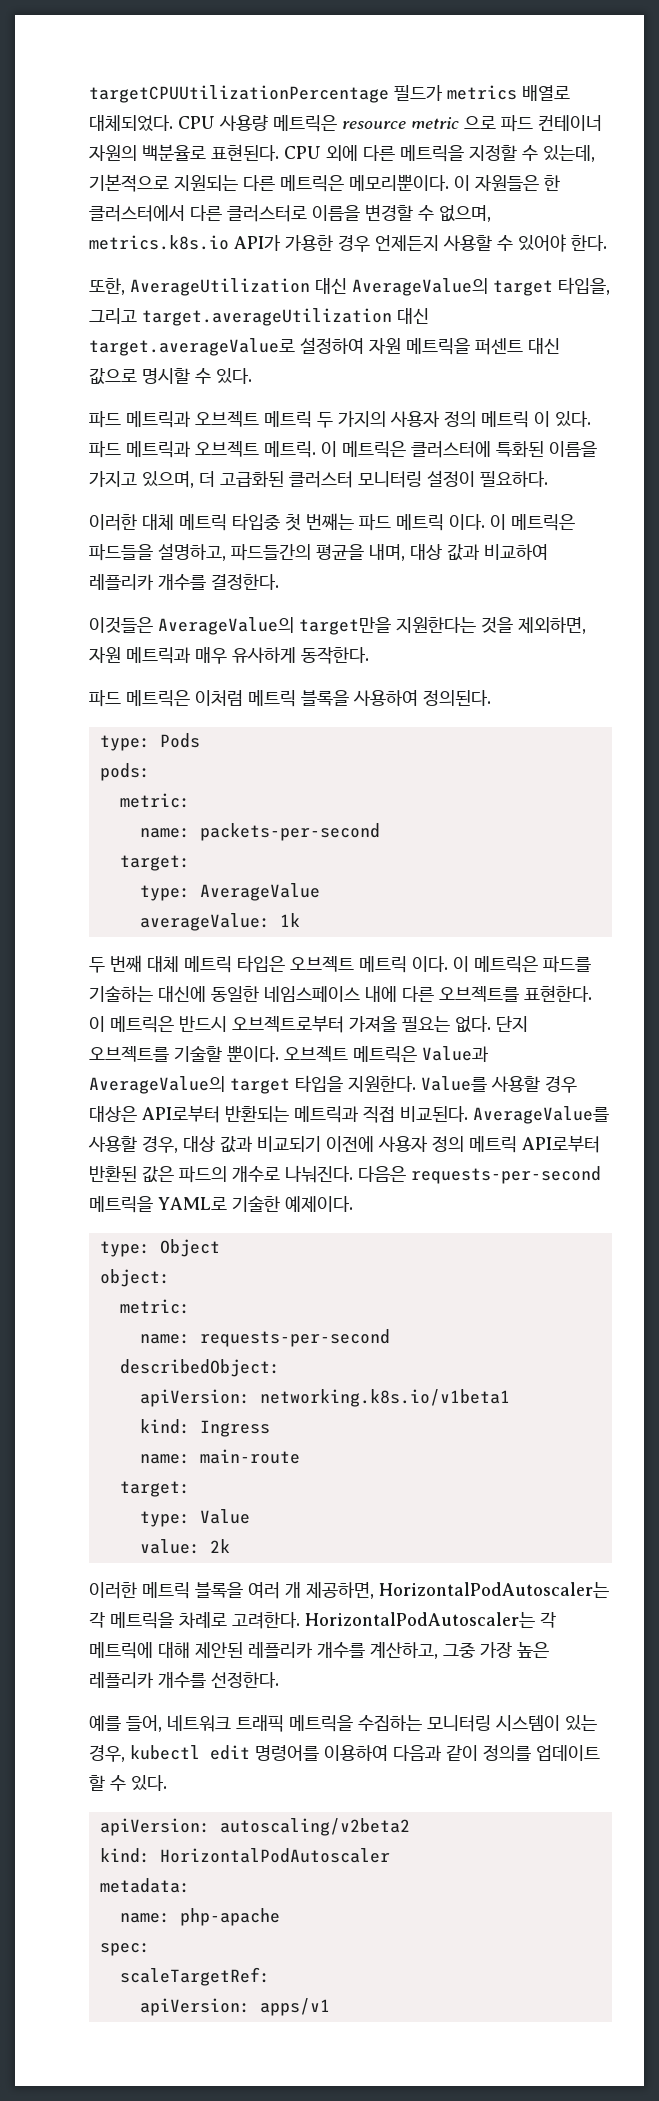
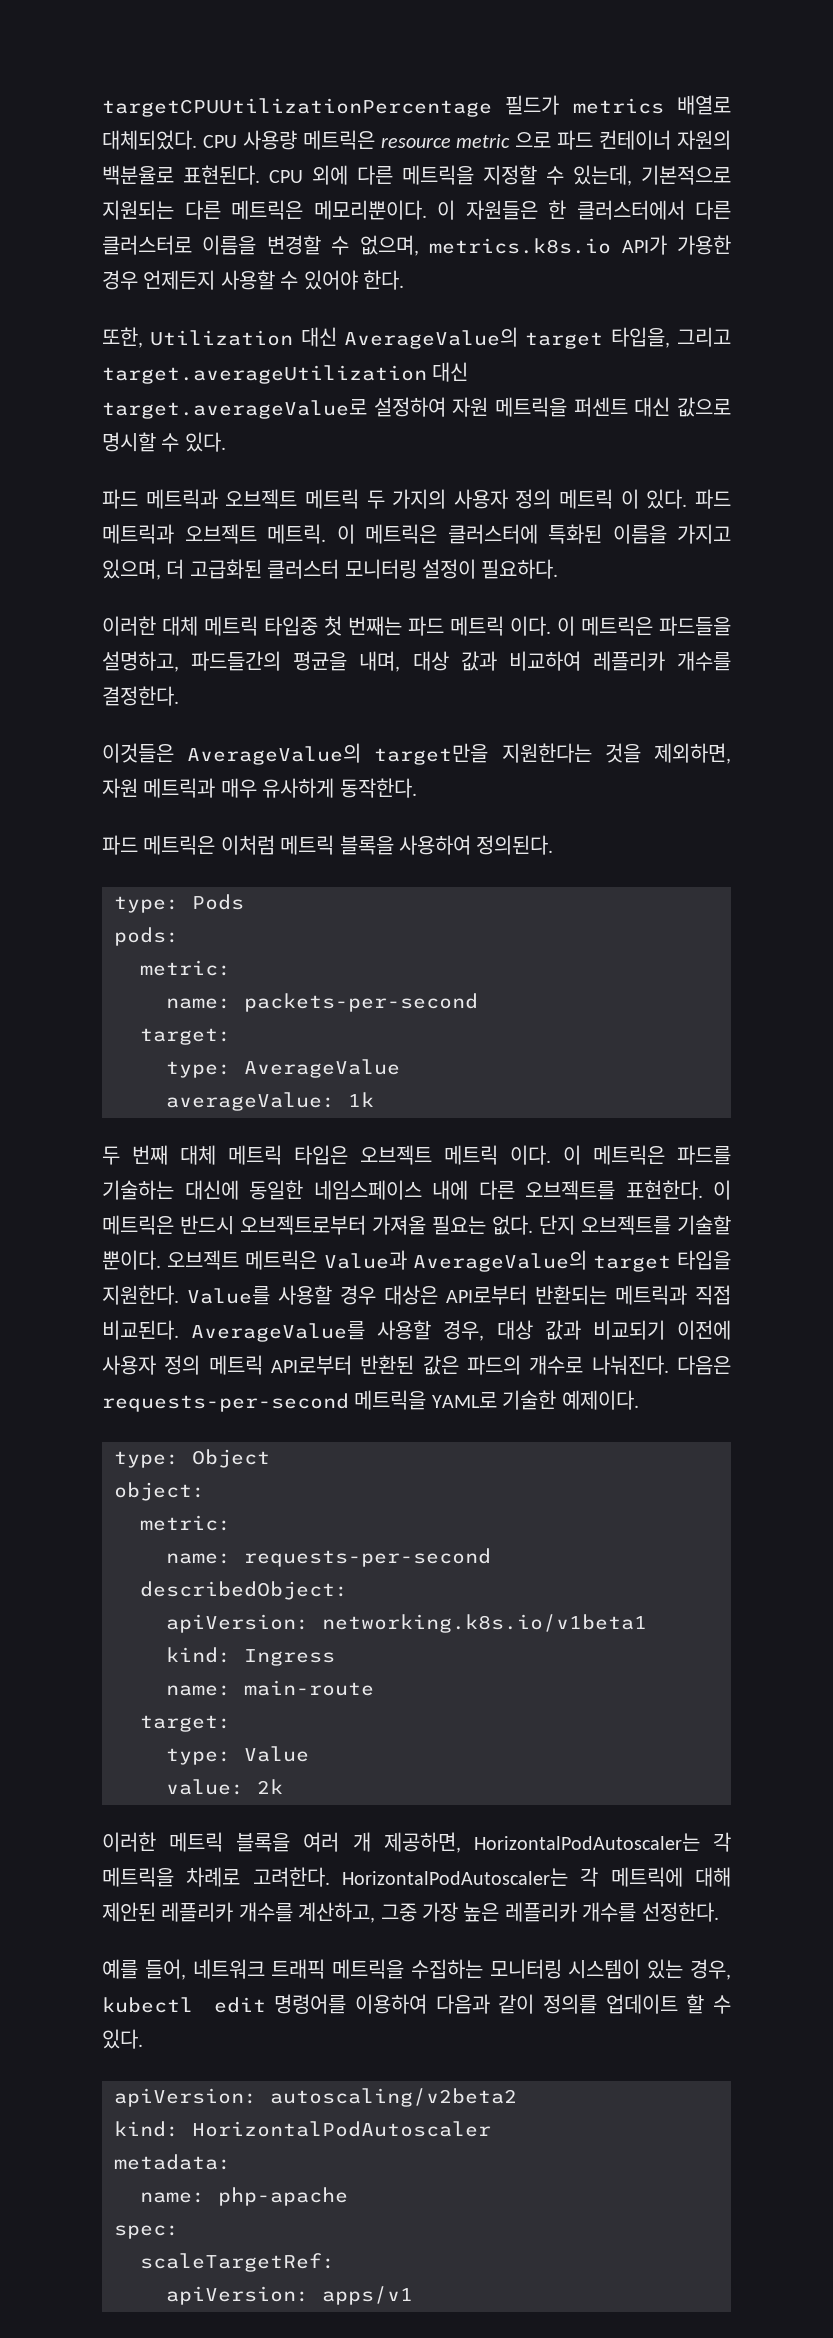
[130,278,310,296] AverageUtilization -> [150,330,294,346] Utilization

